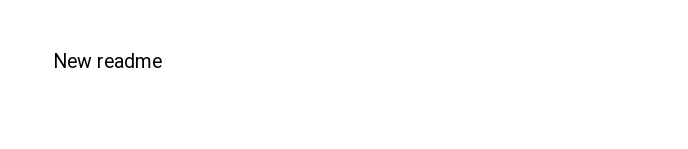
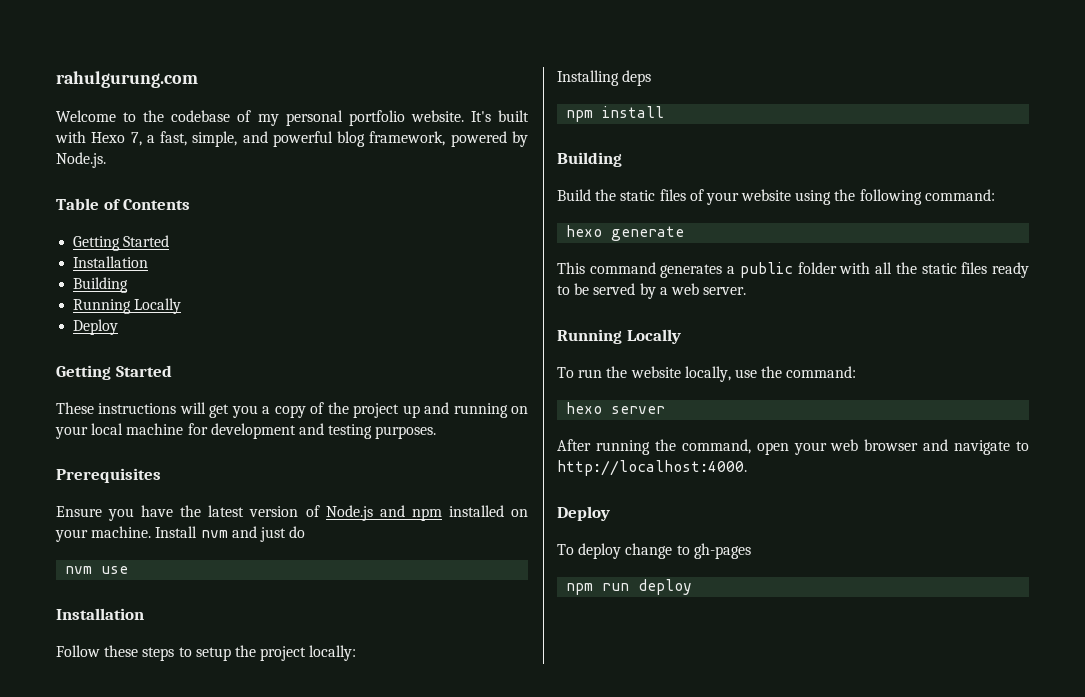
[53,53,163,68] New readme -> [56,71,198,88] [56,110,529,126] [55,131,528,147] [56,152,106,168] [56,198,191,210] [73,235,170,251] [73,256,149,268] [73,277,129,293] [73,298,182,314] [73,319,119,335] [56,365,172,380] [56,402,528,418] [55,423,437,439] [56,468,161,483] [56,505,528,521] [55,526,306,542] [65,566,129,574] [56,608,144,620] [56,645,357,661] [557,70,652,86] [566,106,665,122] [557,152,622,167] [557,189,995,205] [566,225,685,241] [557,262,1029,278] [557,283,747,299] [557,329,681,344] [557,366,857,382] [566,402,666,414] [557,439,1029,455] [557,460,747,476] [557,506,610,521] [557,543,751,559] [566,579,693,595] rahulgurung.com // Welcome to the codebase of my personal portfolio website. It's built with Hexo 7, a fast, simple, and powerful blog framework, powered by Node.js. // Table of Contents // Getting Started // Installation // Building // Running Locally // Deploy // Getting Started // These instructions will get you a copy of the project up and running on your local machine for development and testing purposes. // Prerequisites // Ensure you have the latest version of Node.js and npm installed on your machine. Install nvm and just do // nvm use // Installation // Follow these steps to setup the project locally: // Installing deps // npm install // Building // Build the static files of your website using the following command: // hexo generate // This command generates a public folder with all the static files ready to be served by a web server. // Running Locally // To run the website locally, use the command: // hexo server // After running the command, open your web browser and navigate to http://localhost:4000. // Deploy // To deploy change to gh-pages // npm run deploy

